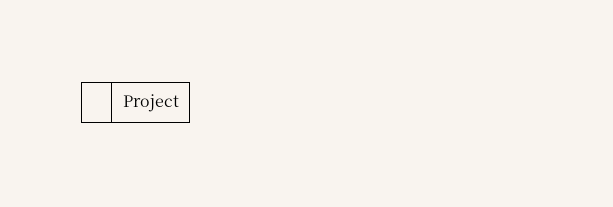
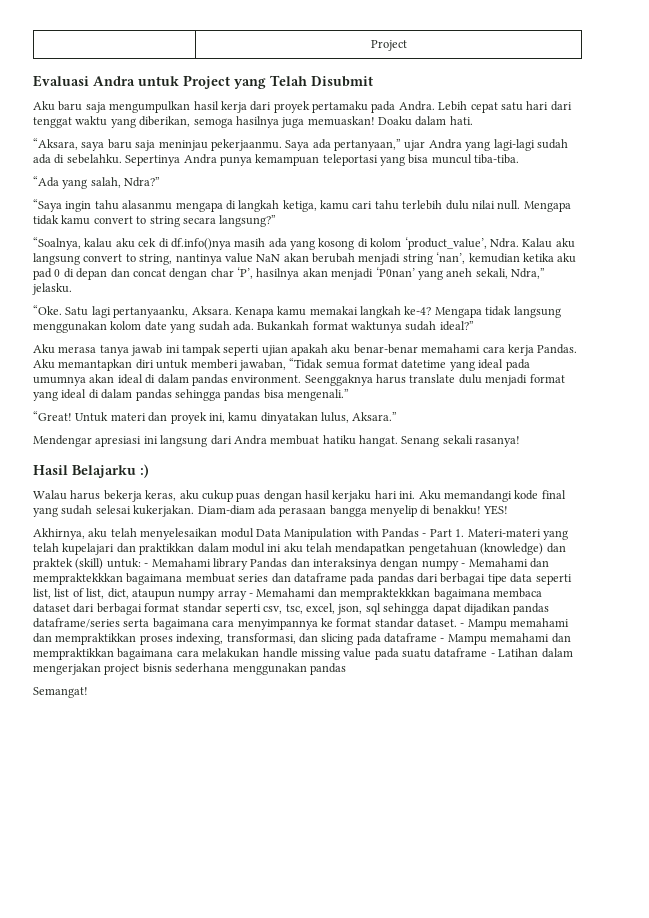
[122,94,179,112] | Project -> [370,40,407,51] [33,75,373,89] [33,101,572,113] [33,116,473,128] [33,138,568,151] [33,154,520,166] [33,176,161,189] [33,199,571,212] [33,215,277,227] [33,237,575,250] [33,252,577,265] [33,267,545,280] [32,283,72,295] [33,305,561,318] [33,321,474,333] [33,344,578,356] [33,358,530,371] [33,374,565,386] [33,389,349,401] [33,411,398,424] [33,435,521,447] [33,464,149,478] [33,490,566,502] [33,505,509,517] [33,528,568,540] [33,543,566,555] [33,558,549,570] [33,573,572,585] [33,588,542,600] [33,603,550,615] [33,618,570,630] [33,633,571,645] [33,648,573,660] [33,663,346,675] [33,687,88,698] | Project // Evaluasi Andra untuk Project yang Telah Disubmit // Aku baru saja mengumpulkan hasil kerja dari proyek pertamaku pada Andra. Lebih cepat satu hari dari tenggat waktu yang diberikan, semoga hasilnya juga memuaskan! Doaku dalam hati. // “Aksara, saya baru saja meninjau pekerjaanmu. Saya ada pertanyaan,” ujar Andra yang lagi-lagi sudah ada di sebelahku. Sepertinya Andra punya kemampuan teleportasi yang bisa muncul tiba-tiba. // “Ada yang salah, Ndra?” // “Saya ingin tahu alasanmu mengapa di langkah ketiga, kamu cari tahu terlebih dulu nilai null. Mengapa tidak kamu convert to string secara langsung?” // “Soalnya, kalau aku cek di df.info()nya masih ada yang kosong di kolom ‘product_value’, Ndra. Kalau aku langsung convert to string, nantinya value NaN akan berubah menjadi string ‘nan’, kemudian ketika aku pad 0 di depan dan concat dengan char ‘P’, hasilnya akan menjadi ‘P0nan’ yang aneh sekali, Ndra,” jelasku. // “Oke. Satu lagi pertanyaanku, Aksara. Kenapa kamu memakai langkah ke-4? Mengapa tidak langsung menggunakan kolom date yang sudah ada. Bukankah format waktunya sudah ideal?” // Aku merasa tanya jawab ini tampak seperti ujian apakah aku benar-benar memahami cara kerja Pandas. Aku memantapkan diri untuk memberi jawaban, “Tidak semua format datetime yang ideal pada umumnya akan ideal di dalam pandas environment. Seenggaknya harus translate dulu menjadi format yang ideal di dalam pandas sehingga pandas bisa mengenali.” // “Great! Untuk materi dan proyek ini, kamu dinyatakan lulus, Aksara.” // Mendengar apresiasi ini langsung dari Andra membuat hatiku hangat. Senang sekali rasanya! // Hasil Belajarku :) // Walau harus bekerja keras, aku cukup puas dengan hasil kerjaku hari ini. Aku memandangi kode final yang sudah selesai kukerjakan. Diam-diam ada perasaan bangga menyelip di benakku! YES! // Akhirnya, aku telah menyelesaikan modul Data Manipulation with Pandas - Part 1. Materi-materi yang telah kupelajari dan praktikkan dalam modul ini aku telah mendapatkan pengetahuan (knowledge) dan praktek (skill) untuk: - Memahami library Pandas dan interaksinya dengan numpy - Memahami dan mempraktekkkan bagaimana membuat series dan dataframe pada pandas dari berbagai tipe data seperti list, list of list, dict, ataupun numpy array - Memahami dan mempraktekkkan bagaimana membaca dataset dari berbagai format standar seperti csv, tsc, excel, json, sql sehingga dapat dijadikan pandas dataframe/series serta bagaimana cara menyimpannya ke format standar dataset. - Mampu memahami dan mempraktikkan proses indexing, transformasi, dan slicing pada dataframe - Mampu memahami dan mempraktikkan bagaimana cara melakukan handle missing value pada suatu dataframe - Latihan dalam mengerjakan project bisnis sederhana menggunakan pandas // Semangat!

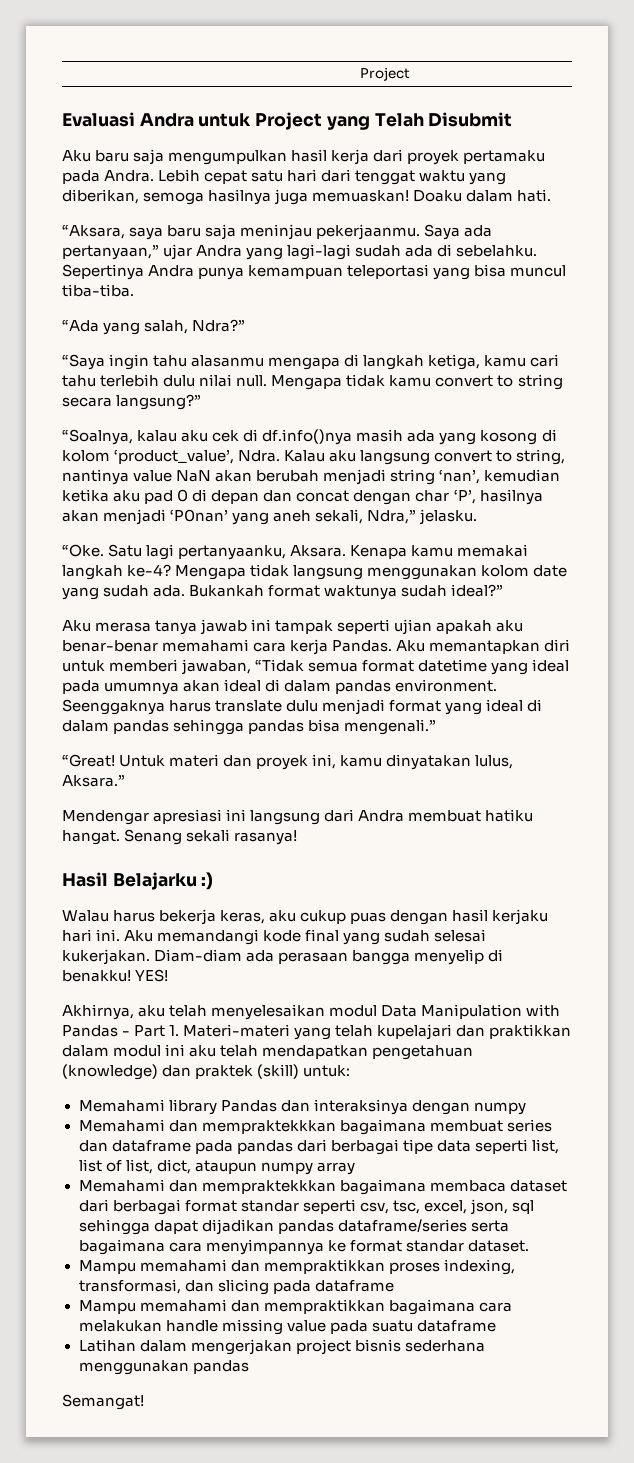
[144,563,149,567] - -> (351, 1071) //
[461,563,466,567] - -> (526, 1108) //
[249,593,253,597] - -> (355, 1168) //
[460,623,465,627] - -> (529, 1246) //
[440,638,445,642] - -> (394, 1286) //
[490,653,495,657] - -> (496, 1326) //

